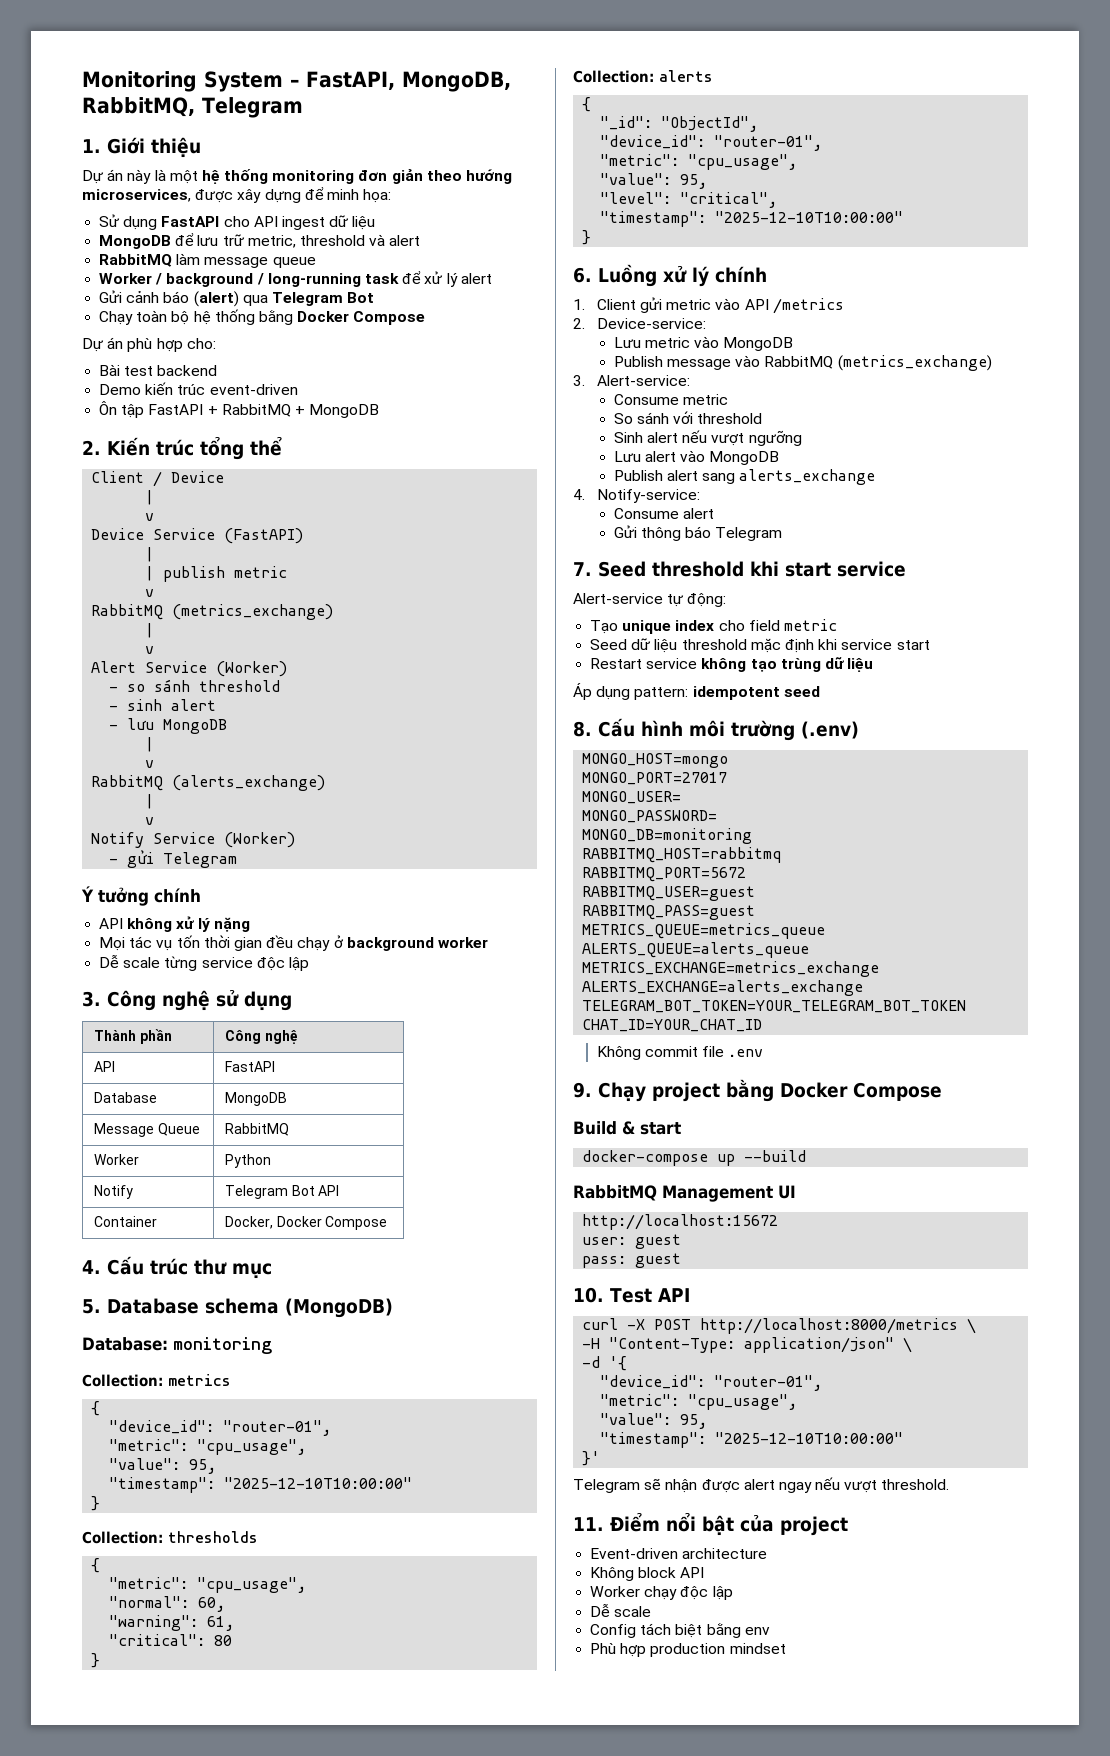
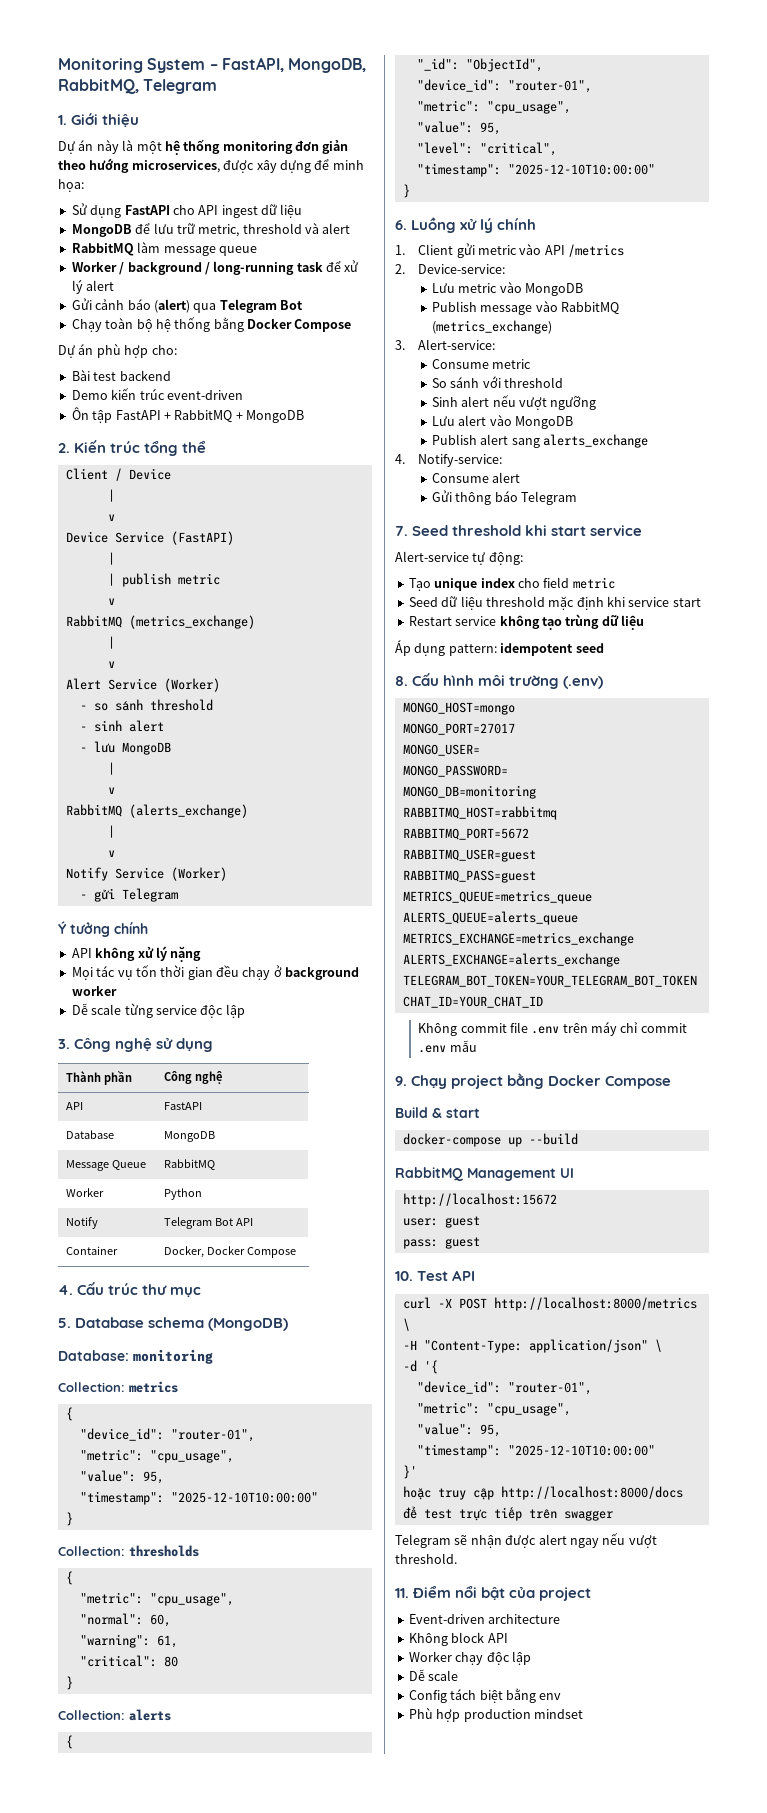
(764, 1053) none -> [562,1022,687,1036] [418,1040,477,1053] trên máy chỉ commit .env mẫu
(601, 1458) none -> [402,1486,683,1500] [402,1506,613,1521] // hoặc truy cập http://localhost:8000/docs để test trực tiếp trên swagger

